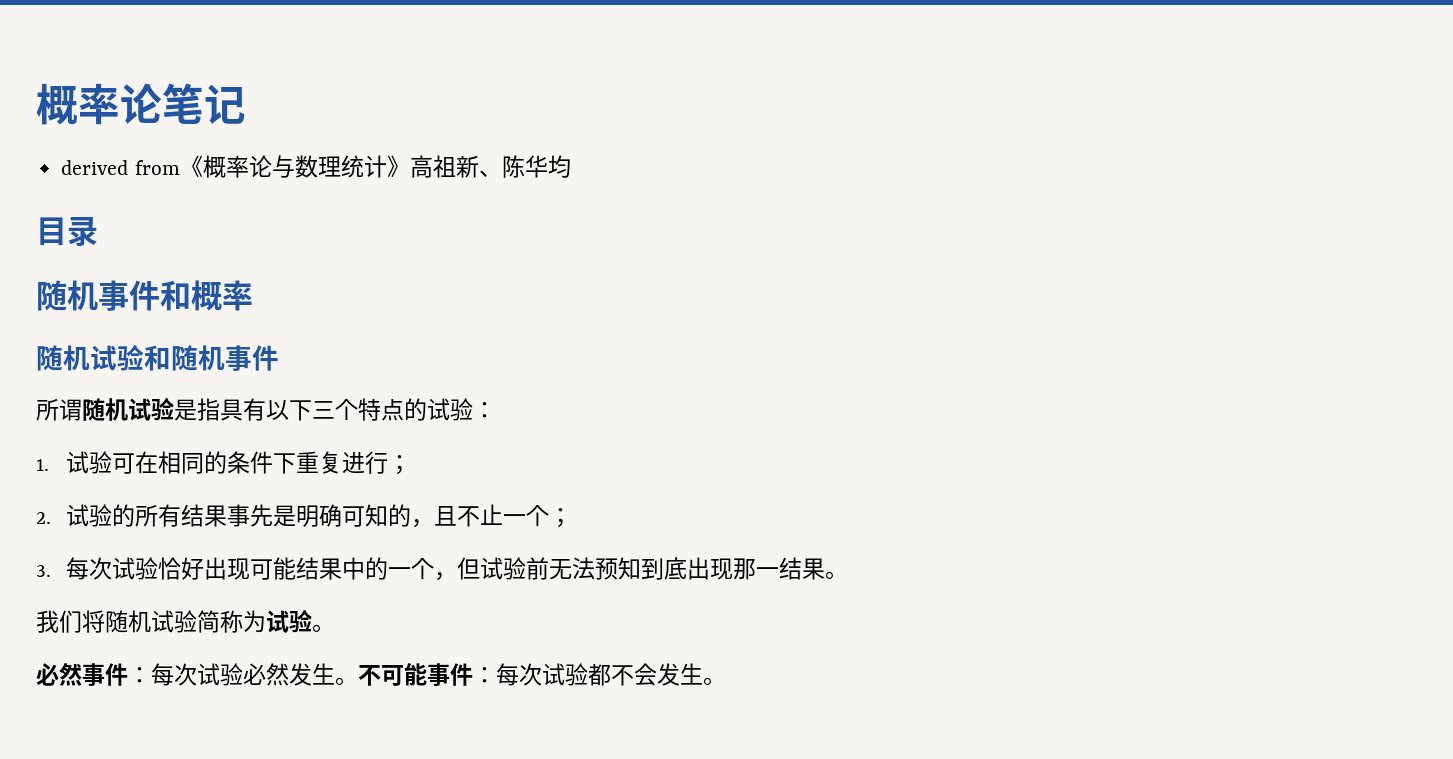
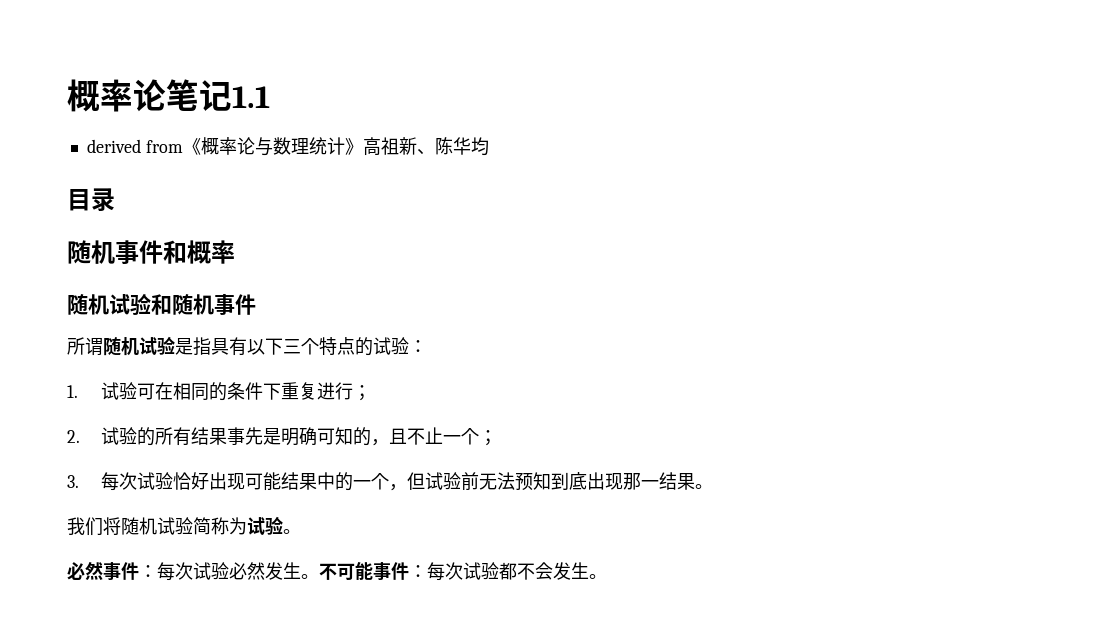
(246, 104) none -> [232,86,270,108] 1.1

